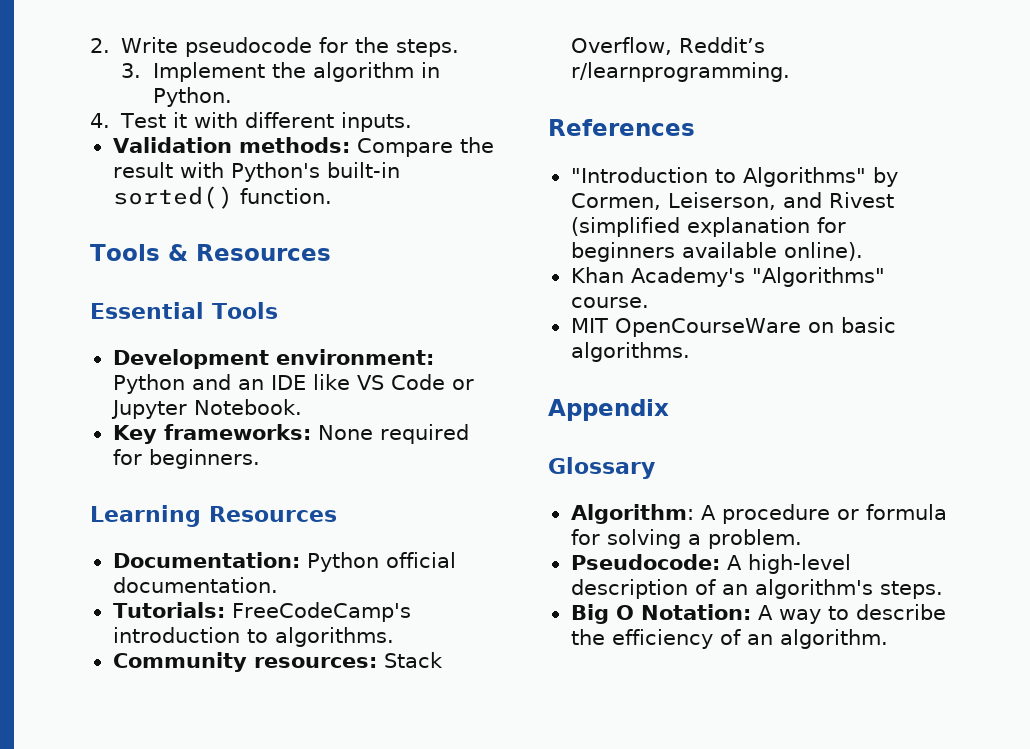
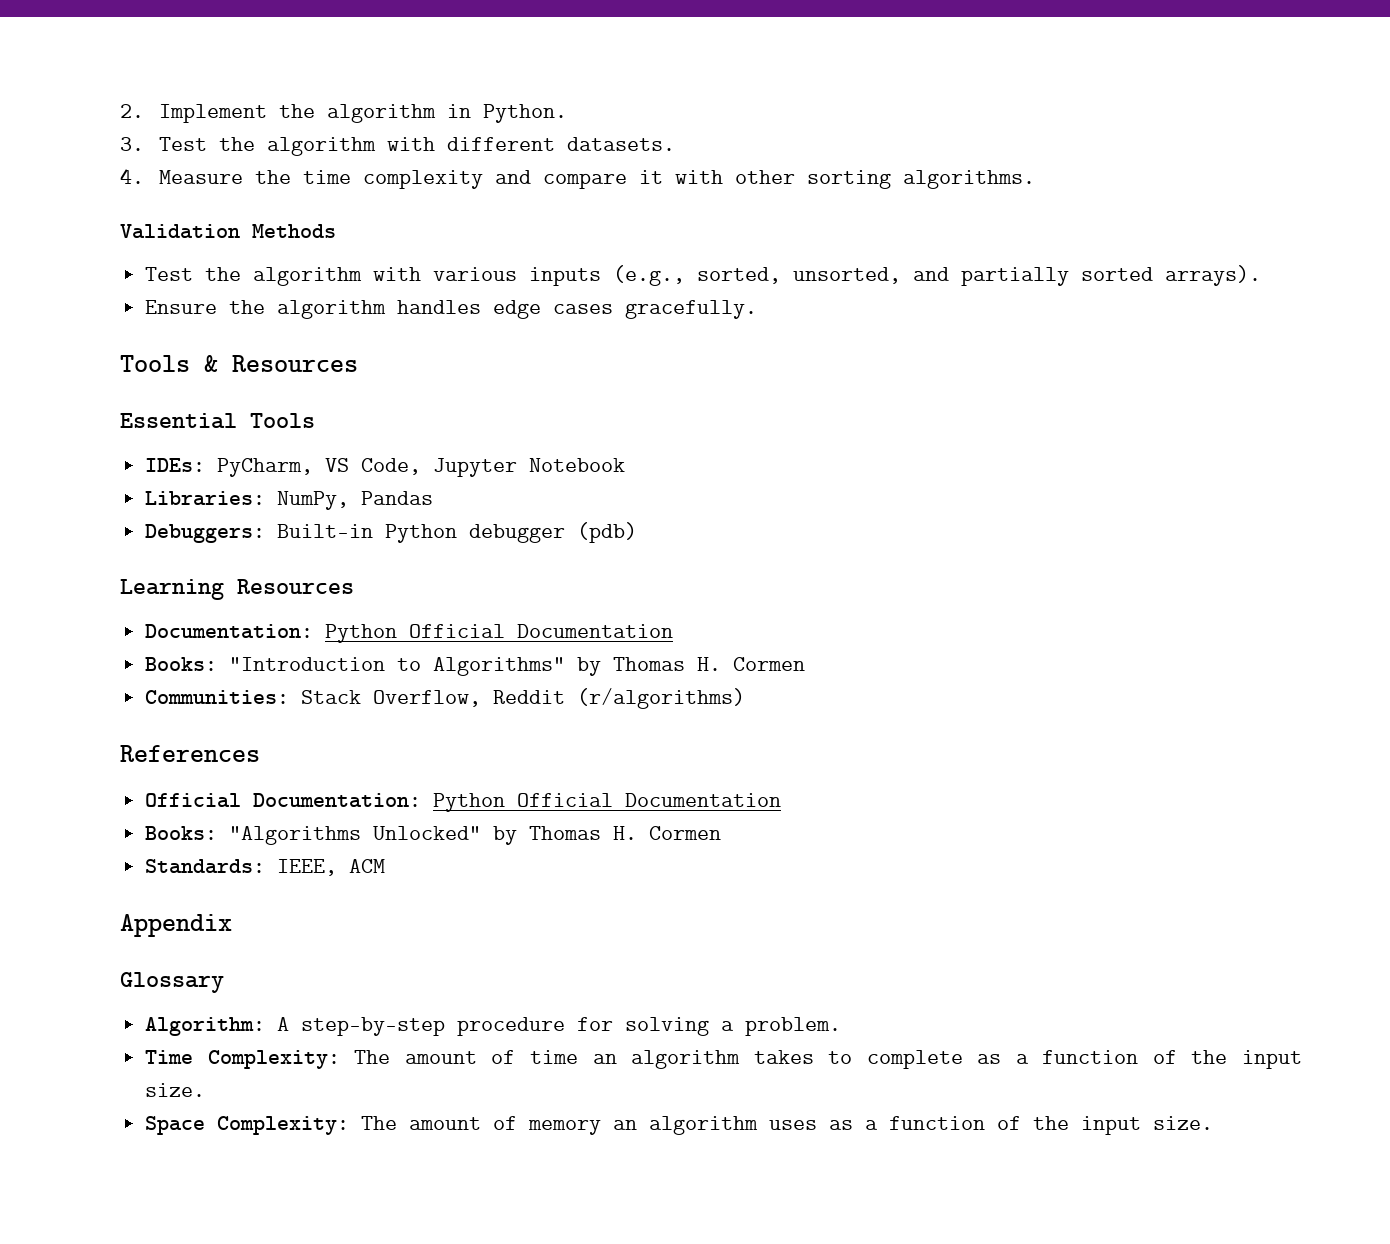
[121,37,460,57] [121,63,142,78] Write pseudocode for the steps. // 3. -> (144, 111) none
[90,112,413,132] [112,137,494,157] [112,162,400,182] [112,186,332,209] 4. Test it with different inputs. // Validation methods: Compare the result with Python's built-in sorted() function. -> [120,137,675,156] [120,168,1035,189] [120,224,336,239] [145,265,1262,286] [145,300,758,319] 3. Test the algorithm with different datasets. // 4. Measure the time complexity and compare it with other sorting algorithms. // Validation Methods // Test the algorithm with various inputs (e.g., sorted, unsorted, and partially sorted arrays). // Ensure the algorithm handles edge cases gracefully.
[112,349,434,369] [112,374,474,394] [110,399,302,419] [112,424,469,444] [112,449,260,469] [90,505,337,527] [112,552,456,572] [112,577,278,593] [112,602,411,622] [112,627,394,647] [112,652,443,672] [570,37,765,55] [570,62,790,82] [548,119,695,136] [570,167,898,187] [570,192,894,210] [570,217,846,237] [570,242,863,262] [570,267,885,287] [570,297,649,308] [570,317,896,337] [570,342,690,362] Development environment: Python and an IDE like VS Code or Jupyter Notebook. // Key frameworks: None required for beginners. // Learning Resources // Documentation: Python official documentation. // Tutorials: FreeCodeCamp's introduction to algorithms. // Community resources: Stack Overflow, Reddit’s r/learnprogramming. // References // "Introduction to Algorithms" by Cormen, Leiserson, and Rivest (simplified explanation for beginners available online). // Khan Academy's "Algorithms" course. // MIT OpenCourseWare on basic algorithms. -> [145,458,626,477] [145,491,434,510] [145,522,638,543] [120,579,354,600] [145,624,674,643] [145,657,806,676] [145,688,746,709] [120,745,260,762] [145,793,782,812] [145,826,722,845] [145,859,386,876] IDEs: PyCharm, VS Code, Jupyter Notebook // Libraries: NumPy, Pandas // Debuggers: Built-in Python debugger (pdb) // Learning Resources // Documentation: Python Official Documentation // Books: "Introduction to Algorithms" by Thomas H. Cormen // Communities: Stack Overflow, Reddit (r/algorithms) // References // Official Documentation: Python Official Documentation // Books: "Algorithms Unlocked" by Thomas H. Cormen // Standards: IEEE, ACM
[721,504,947,524] procedure or formula -> [301,1017,566,1036] step-by-step procedure
[570,554,851,574] [570,579,943,599] [570,604,946,624] [570,629,888,649] Pseudocode: A high-level description of an algorithm's steps. // Big O Notation: A way to describe the efficiency of an algorithm. -> [145,1050,1303,1069] [145,1083,206,1097] [145,1116,1214,1135] Time Complexity: The amount of time an algorithm takes to complete as a function of the input size. // Space Complexity: The amount of memory an algorithm uses as a function of the input size.

